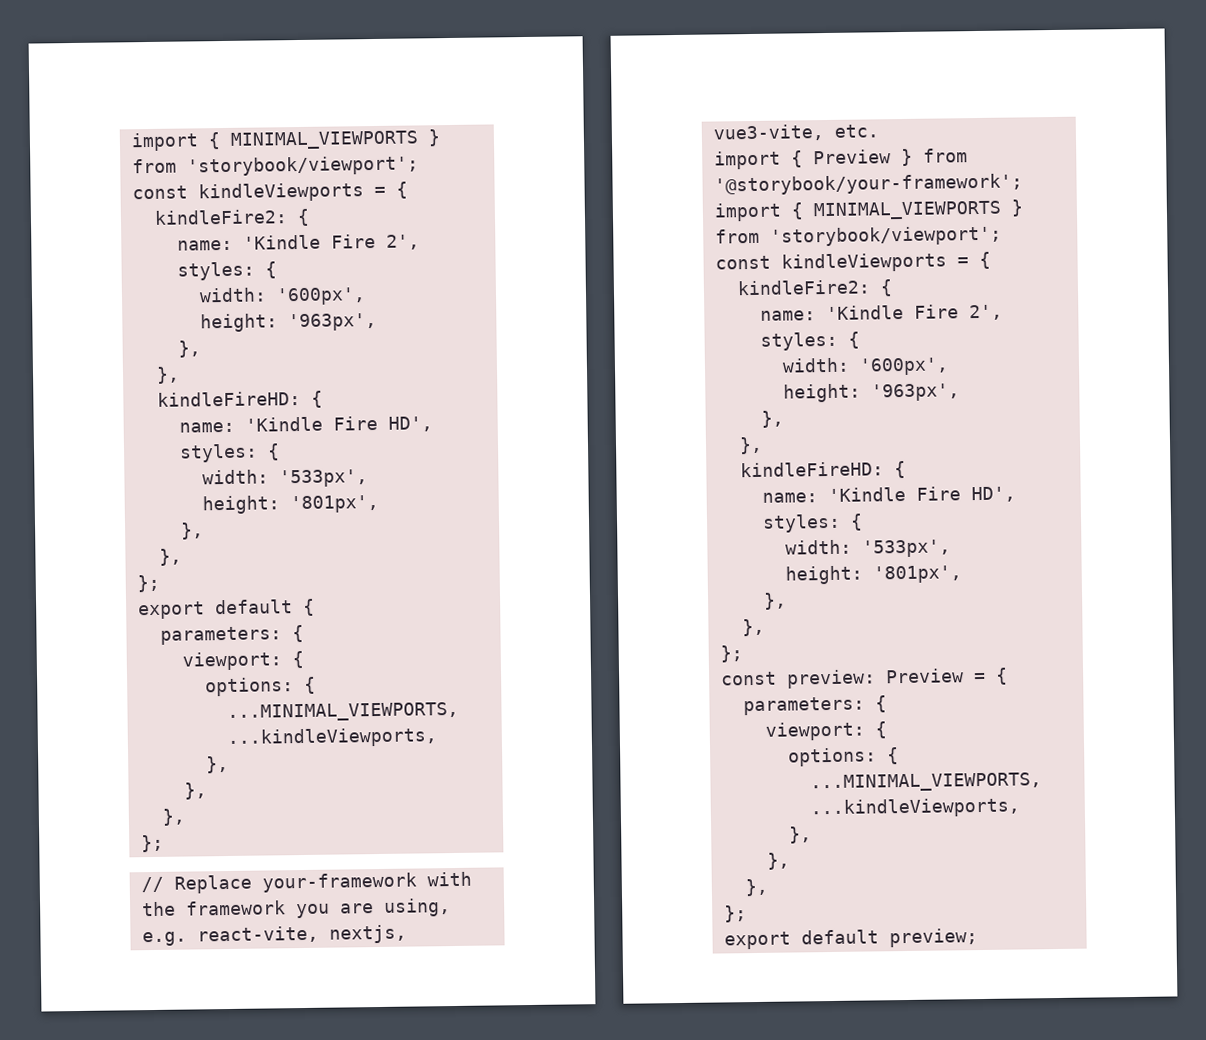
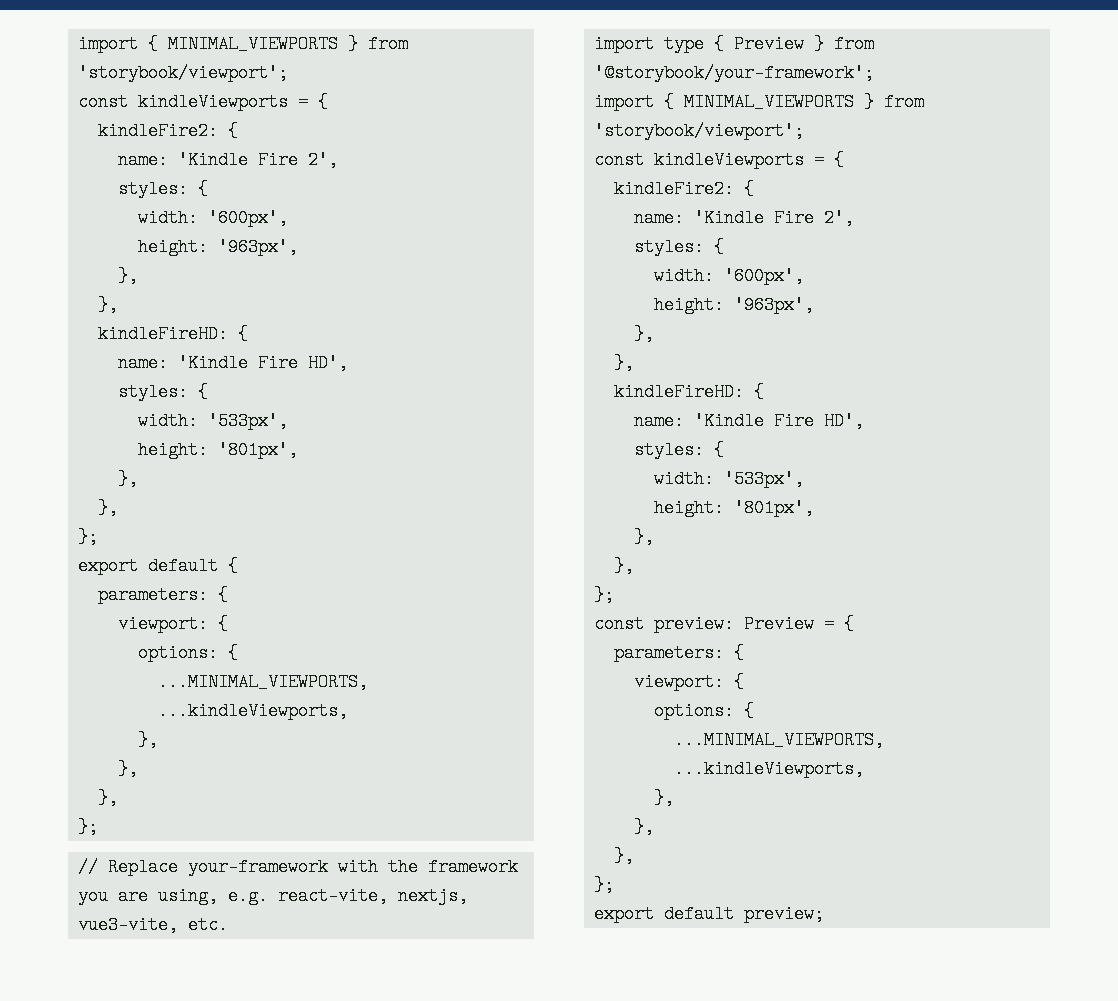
(781, 160) none -> [664,35,705,53] type

